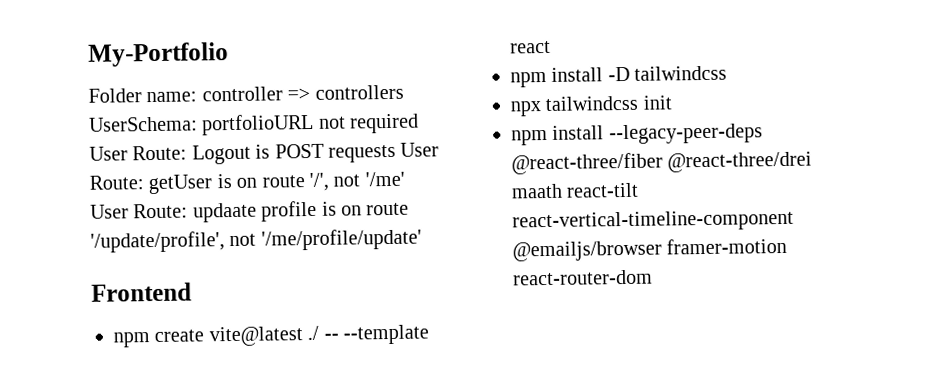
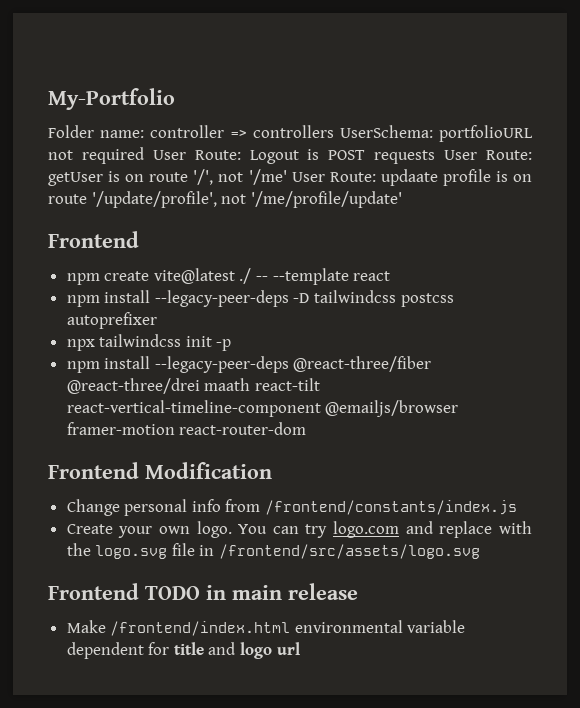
(604, 74) none -> [154,290,289,307] --legacy-peer-deps
(728, 73) none -> [400,293,454,307] [66,312,157,329] postcss autoprefixer
(672, 102) none -> [216,339,232,351] -p
(653, 277) none -> [48,462,272,479] [66,499,518,516] [66,521,532,538] [66,543,481,559] [48,583,358,600] [66,620,466,636] [66,642,300,659] // Frontend Modification // Change personal info from /frontend/constants/index.js // Create your own logo. You can try logo.com and replace with the logo.svg file in /frontend/src/assets/logo.svg // Frontend TODO in main release // Make /frontend/index.html environmental variable dependent for title and logo url

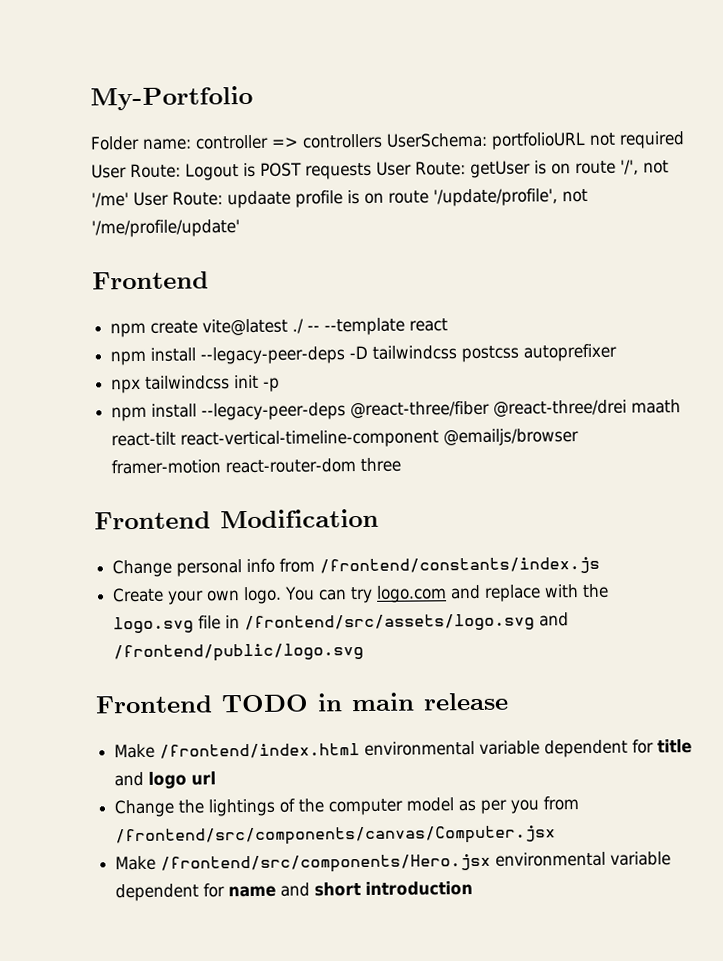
(307, 428) none -> [360,457,402,473] three
(481, 551) none -> [539,612,570,627] [113,642,365,663] and /frontend/public/logo.svg
(300, 648) none -> [114,796,580,818] [115,825,557,847] [115,851,672,874] [115,881,474,902] // Change the lightings of the computer model as per you from /frontend/src/components/canvas/Computer.jsx // Make /frontend/src/components/Hero.jsx environmental variable dependent for name and short introduction

